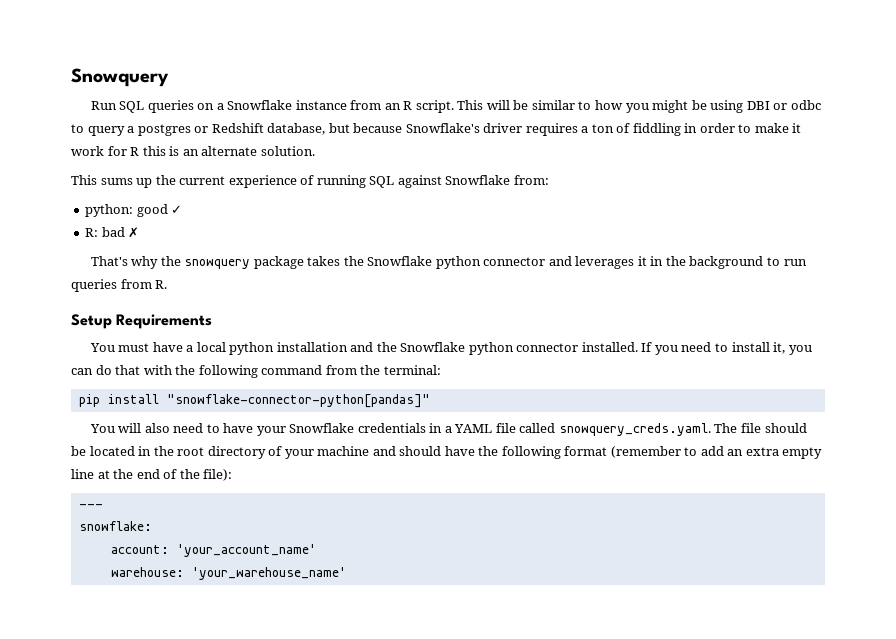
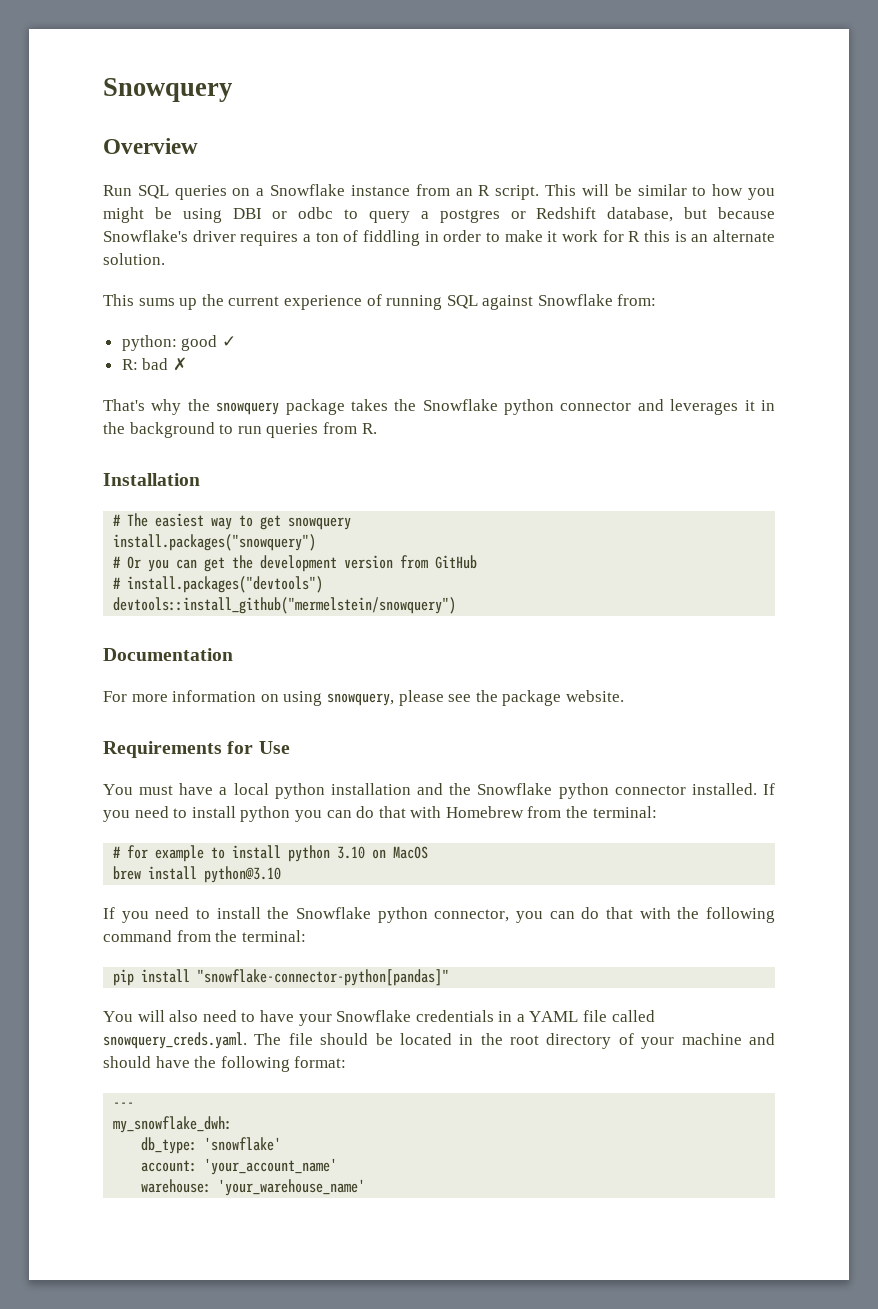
(169, 77) none -> [103,138,198,154] // Overview
[71,314,112,329] Setup -> [103,473,200,486] [113,513,352,530] [113,534,317,551] [113,555,478,572] [113,576,324,593] [113,597,457,614] [103,648,233,661] [103,690,624,706] Installation // # The easiest way to get snowquery // install.packages("snowquery") // # Or you can get the development version from GitHub // # install.packages("devtools") // devtools::install_github("mermelstein/snowquery") // Documentation // For more information on using snowquery, please see the package website. //
(213, 321) none -> [227,741,290,754] for Use
[773,342,786,354] it, -> [240,806,657,822] [113,845,429,862] [113,866,282,883] [103,907,510,923] python you can do that with Homebrew from the terminal: // # for example to install python 3.10 on MacOS // brew install python@3.10 // If you need to install the Snowflake python connector,
[564,446,823,459] [71,469,233,481] [78,504,103,508] [78,521,152,531] format (remember to add an extra empty line at the end of the file): // --- // snowflake: -> [294,1056,347,1068] [113,1102,135,1108] [113,1116,233,1133] [141,1137,282,1154] format: // --- // my_snowflake_dwh: // db_type: 'snowflake'

